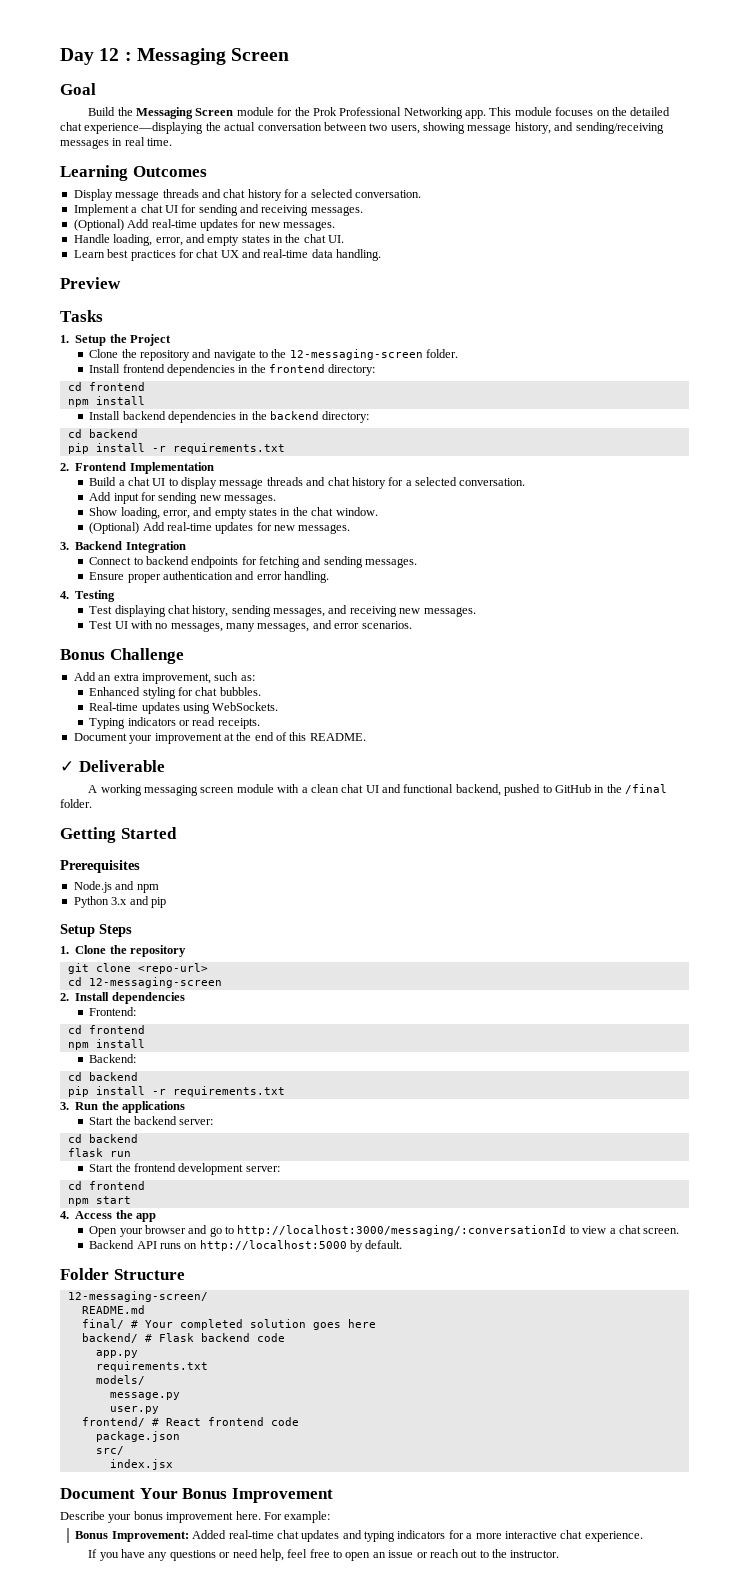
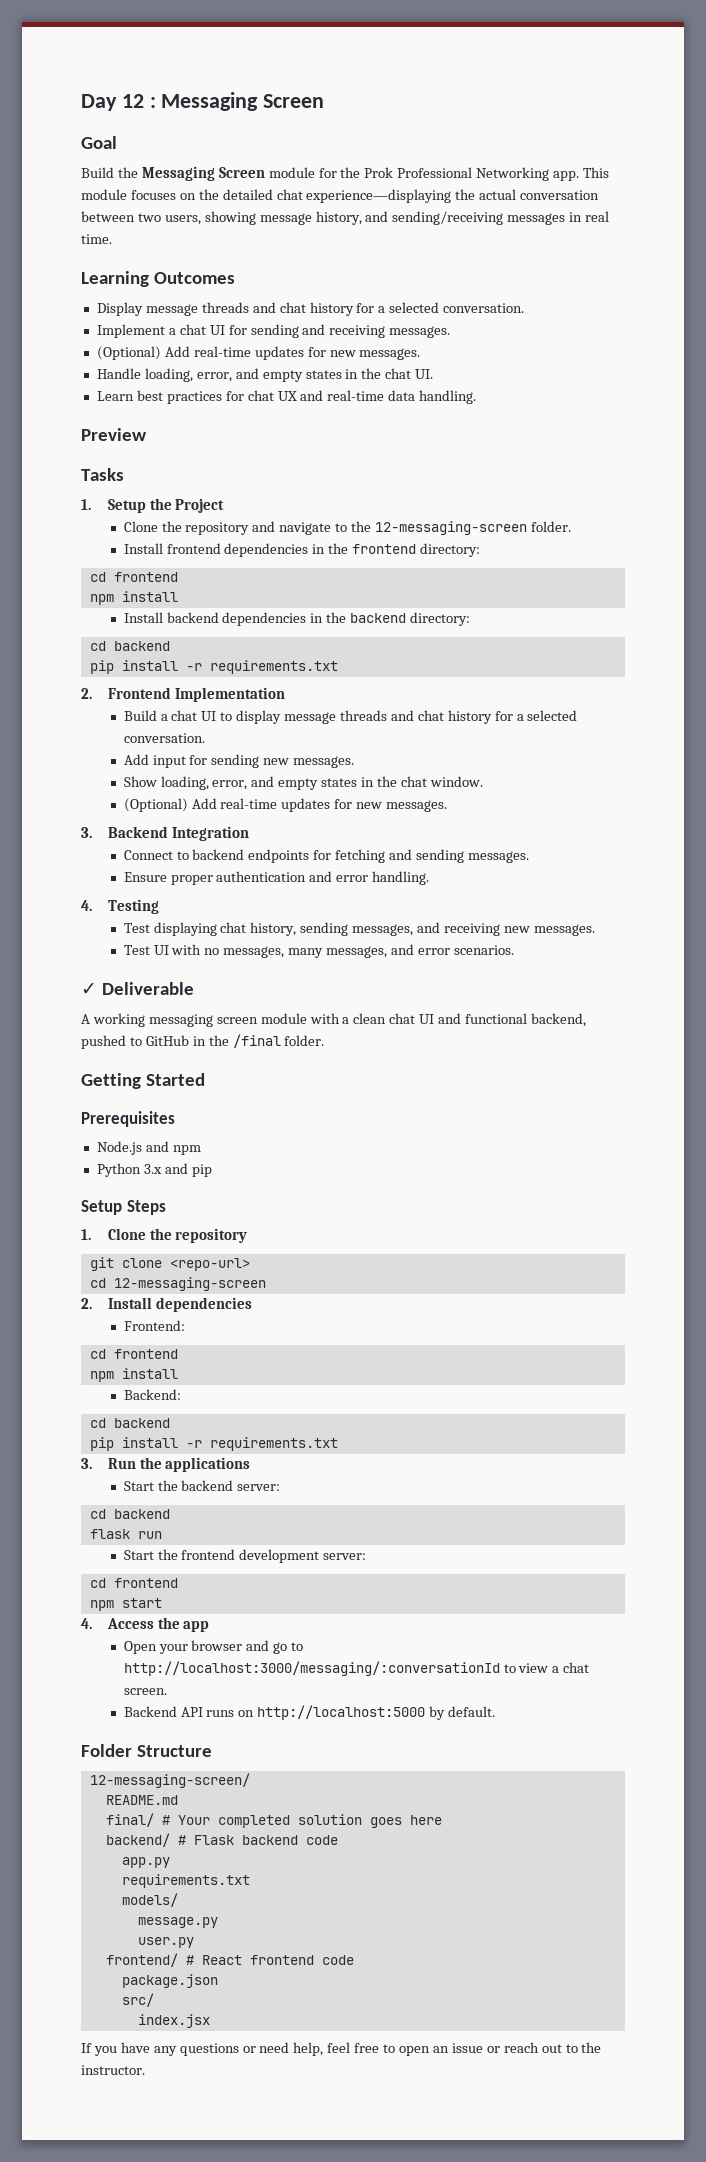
[60,648,184,664] [73,672,255,684] [89,687,261,699] [89,702,279,714] [89,717,260,729] [73,732,366,744] // Bonus Challenge // Add an extra improvement, such as: // Enhanced styling for chat bubbles. // Real-time updates using WebSockets. // Typing indicators or read receipts. // Document your improvement at the end of this README. -> (514, 950) none
[60,1488,333,1503] [60,1511,331,1523] [75,1530,643,1542] // Document Your Bonus Improvement // Describe your bonus improvement here. For example: // Bonus Improvement: Added real-time chat updates and typing indicators for a more interactive chat experience. -> (210, 2021) none

